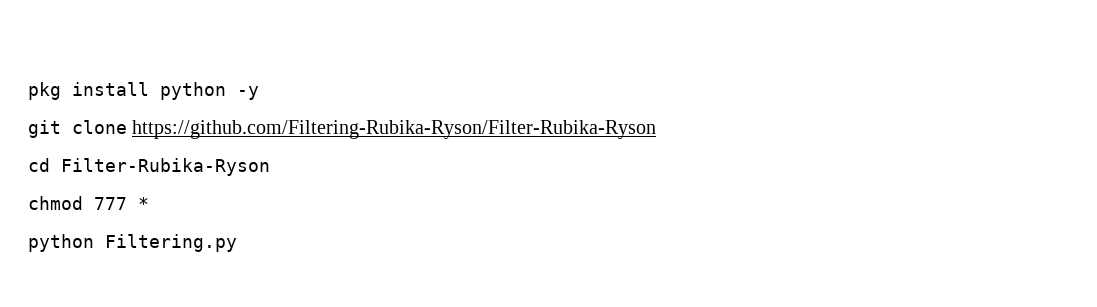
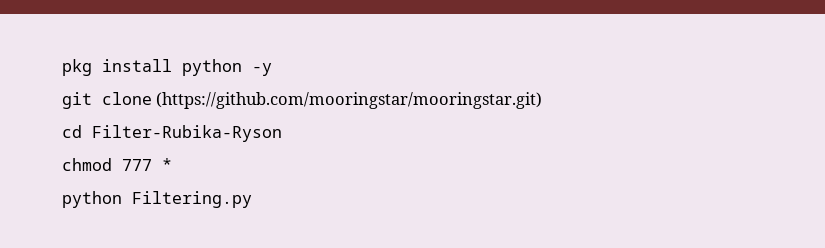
[132,120,657,139] https://github.com/Filtering-Rubika-Ryson/Filter-Rubika-Ryson -> [156,92,543,109] (https://github.com/mooringstar/mooringstar.git)

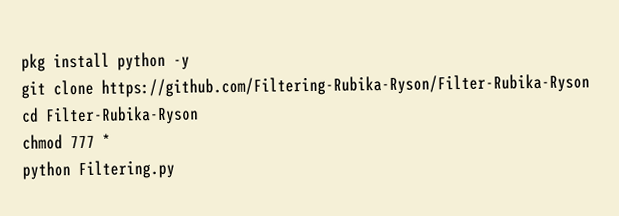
[156,92,543,109] (https://github.com/mooringstar/mooringstar.git) -> [101,73,590,98] https://github.com/Filtering-Rubika-Ryson/Filter-Rubika-Ryson

